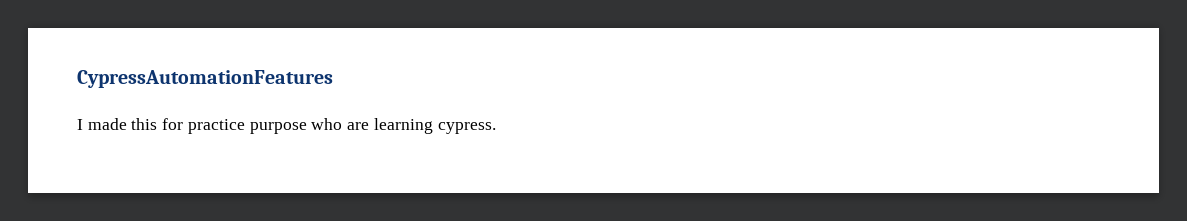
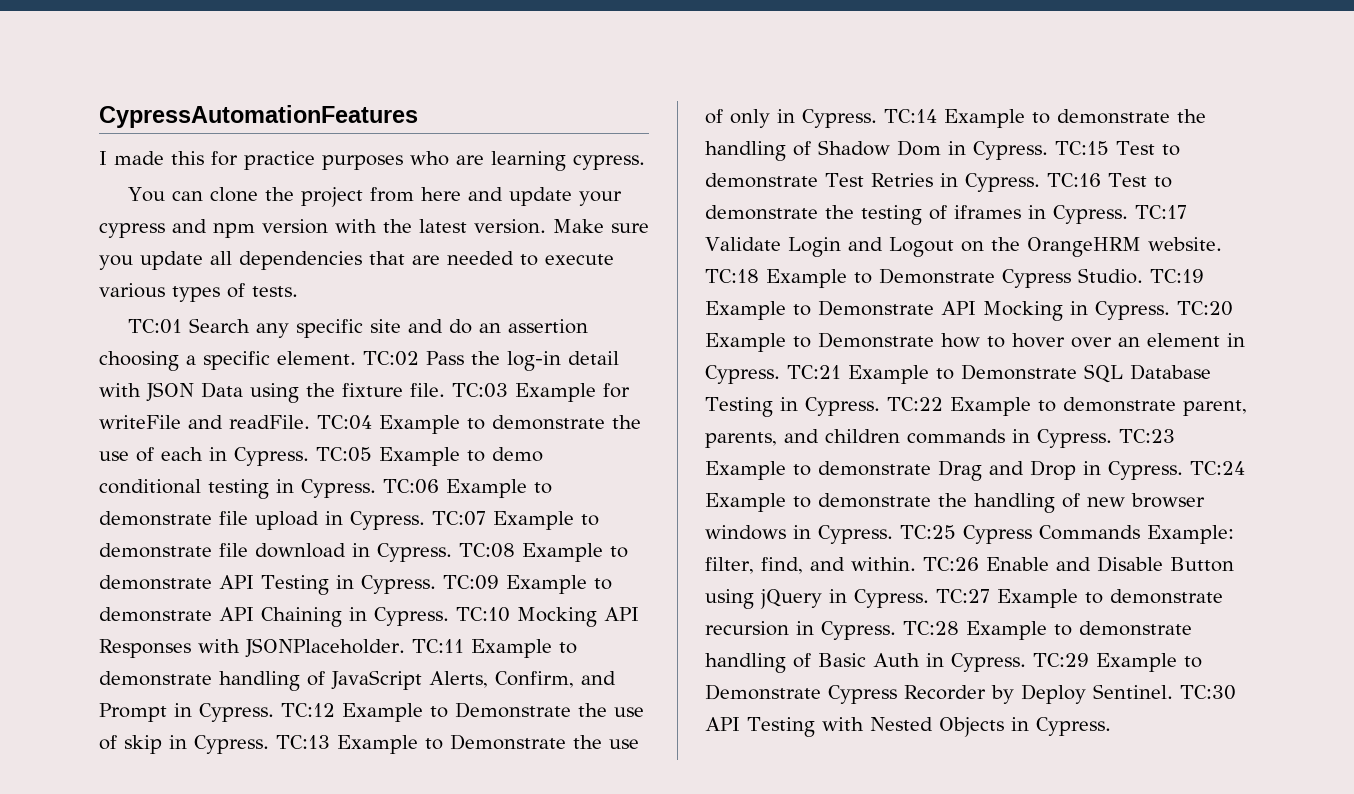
[249,122,307,134] purpose -> [322,155,403,170] purposes
(496, 128) none -> [127,187,622,207] [99,219,649,238] [99,251,614,270] [99,283,298,302] [127,318,588,338] [99,351,619,371] [99,382,630,403] [99,415,641,434] [99,447,543,466] [99,479,552,499] [99,511,599,530] [99,543,628,562] [99,575,612,595] [99,607,639,627] [99,638,577,658] [99,670,616,691] [99,702,644,722] [99,734,639,754] [705,109,1206,128] [705,140,1180,161] [705,173,1172,192] [705,205,1187,225] [705,237,1222,257] [705,268,1204,288] [705,300,1233,321] [705,332,1245,352] [705,364,1211,384] [705,397,1247,417] [705,429,1175,448] [705,460,1245,481] [705,493,1205,513] [705,525,1234,544] [705,556,1234,574] [705,589,1223,609] [705,621,1192,640] [705,653,1202,673] [705,684,1236,704] [705,717,1111,737] // You can clone the project from here and update your cypress and npm version with the latest version. Make sure you update all dependencies that are needed to execute various types of tests. // TC:01 Search any specific site and do an assertion choosing a specific element. TC:02 Pass the log-in detail with JSON Data using the fixture file. TC:03 Example for writeFile and readFile. TC:04 Example to demonstrate the use of each in Cypress. TC:05 Example to demo conditional testing in Cypress. TC:06 Example to demonstrate file upload in Cypress. TC:07 Example to demonstrate file download in Cypress. TC:08 Example to demonstrate API Testing in Cypress. TC:09 Example to demonstrate API Chaining in Cypress. TC:10 Mocking API Responses with JSONPlaceholder. TC:11 Example to demonstrate handling of JavaScript Alerts, Confirm, and Prompt in Cypress. TC:12 Example to Demonstrate the use of skip in Cypress. TC:13 Example to Demonstrate the use of only in Cypress. TC:14 Example to demonstrate the handling of Shadow Dom in Cypress. TC:15 Test to demonstrate Test Retries in Cypress. TC:16 Test to demonstrate the testing of iframes in Cypress. TC:17 Validate Login and Logout on the OrangeHRM website. TC:18 Example to Demonstrate Cypress Studio. TC:19 Example to Demonstrate API Mocking in Cypress. TC:20 Example to Demonstrate how to hover over an element in Cypress. TC:21 Example to Demonstrate SQL Database Testing in Cypress. TC:22 Example to demonstrate parent, parents, and children commands in Cypress. TC:23 Example to demonstrate Drag and Drop in Cypress. TC:24 Example to demonstrate the handling of new browser windows in Cypress. TC:25 Cypress Commands Example: filter, find, and within. TC:26 Enable and Disable Button using jQuery in Cypress. TC:27 Example to demonstrate recursion in Cypress. TC:28 Example to demonstrate handling of Basic Auth in Cypress. TC:29 Example to Demonstrate Cypress Recorder by Deploy Sentinel. TC:30 API Testing with Nested Objects in Cypress.

